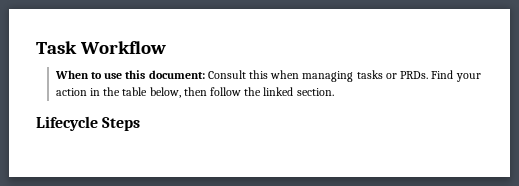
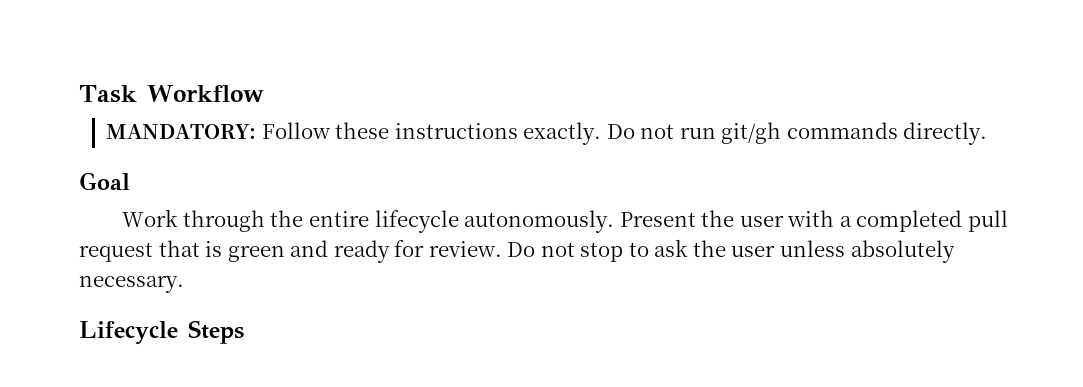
[54,70,481,82] [55,87,334,98] When to use this document: Consult this when managing tasks or PRDs. Find your action in the table below, then follow the linked section. -> [106,122,988,145] [79,172,130,190] [122,209,1008,233] [79,239,955,263] [79,275,184,293] MANDATORY: Follow these instructions exactly. Do not run git/gh commands directly. // Goal // Work through the entire lifecycle autonomously. Present the user with a completed pull request that is green and ready for review. Do not stop to ask the user unless absolutely necessary.

